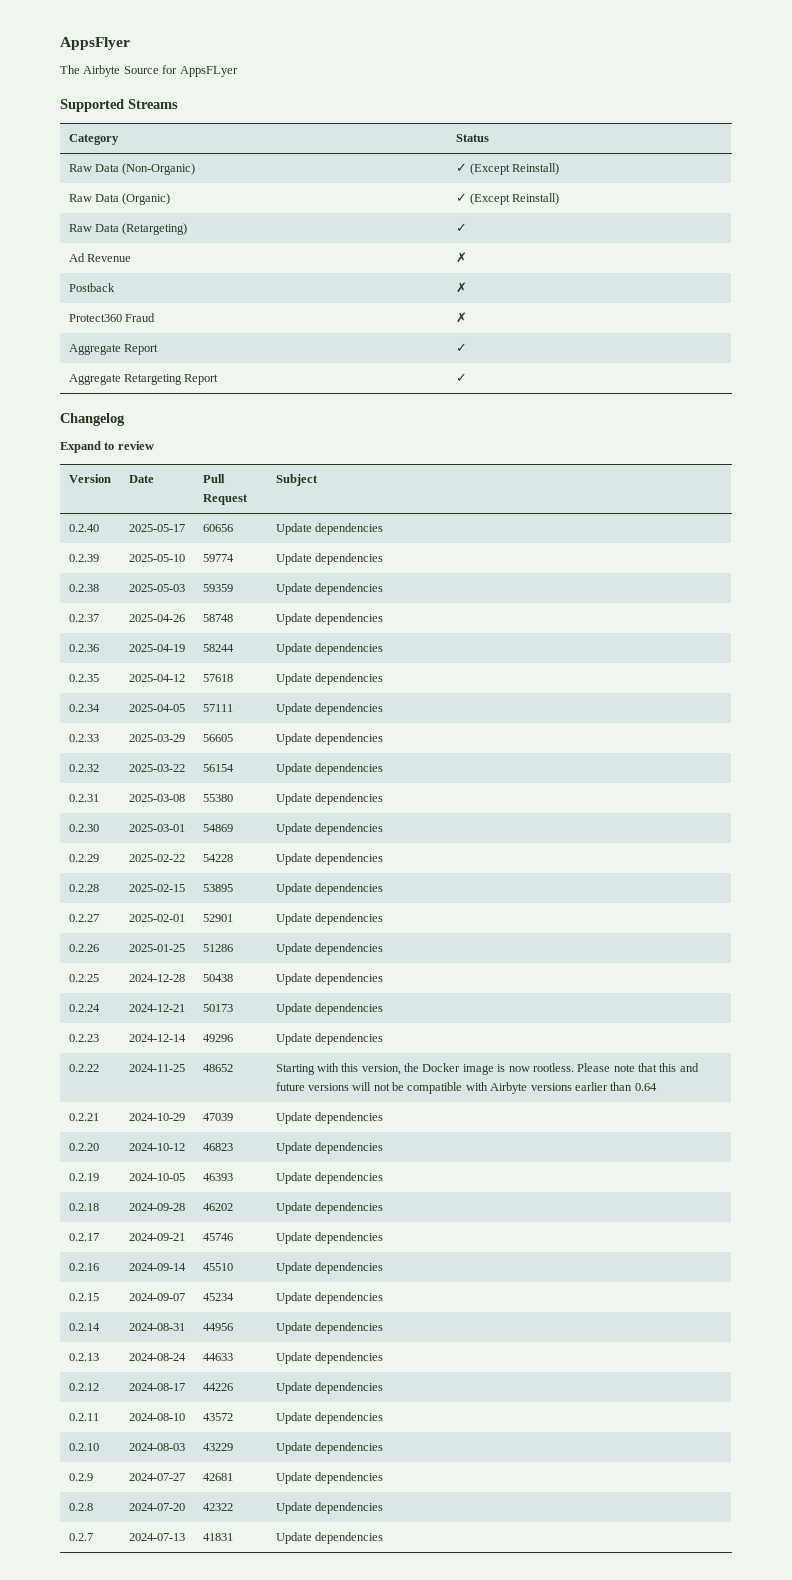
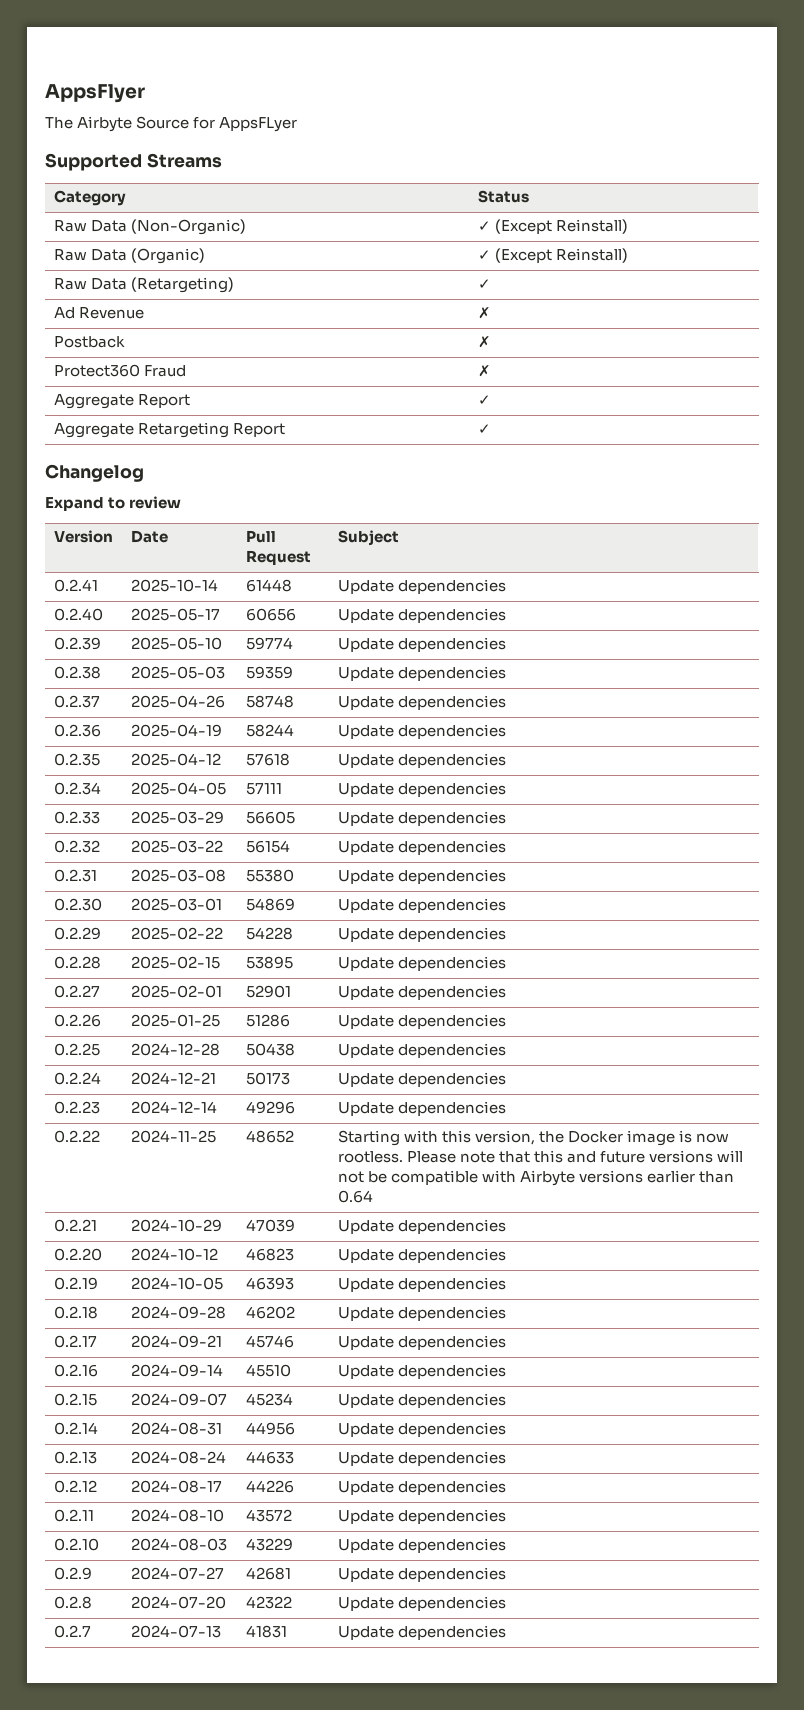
(318, 480) none -> [53,579,98,592] [130,579,218,592] [245,579,292,592] [337,579,506,594] // 0.2.41 | 2025-10-14 | 61448 | Update dependencies

